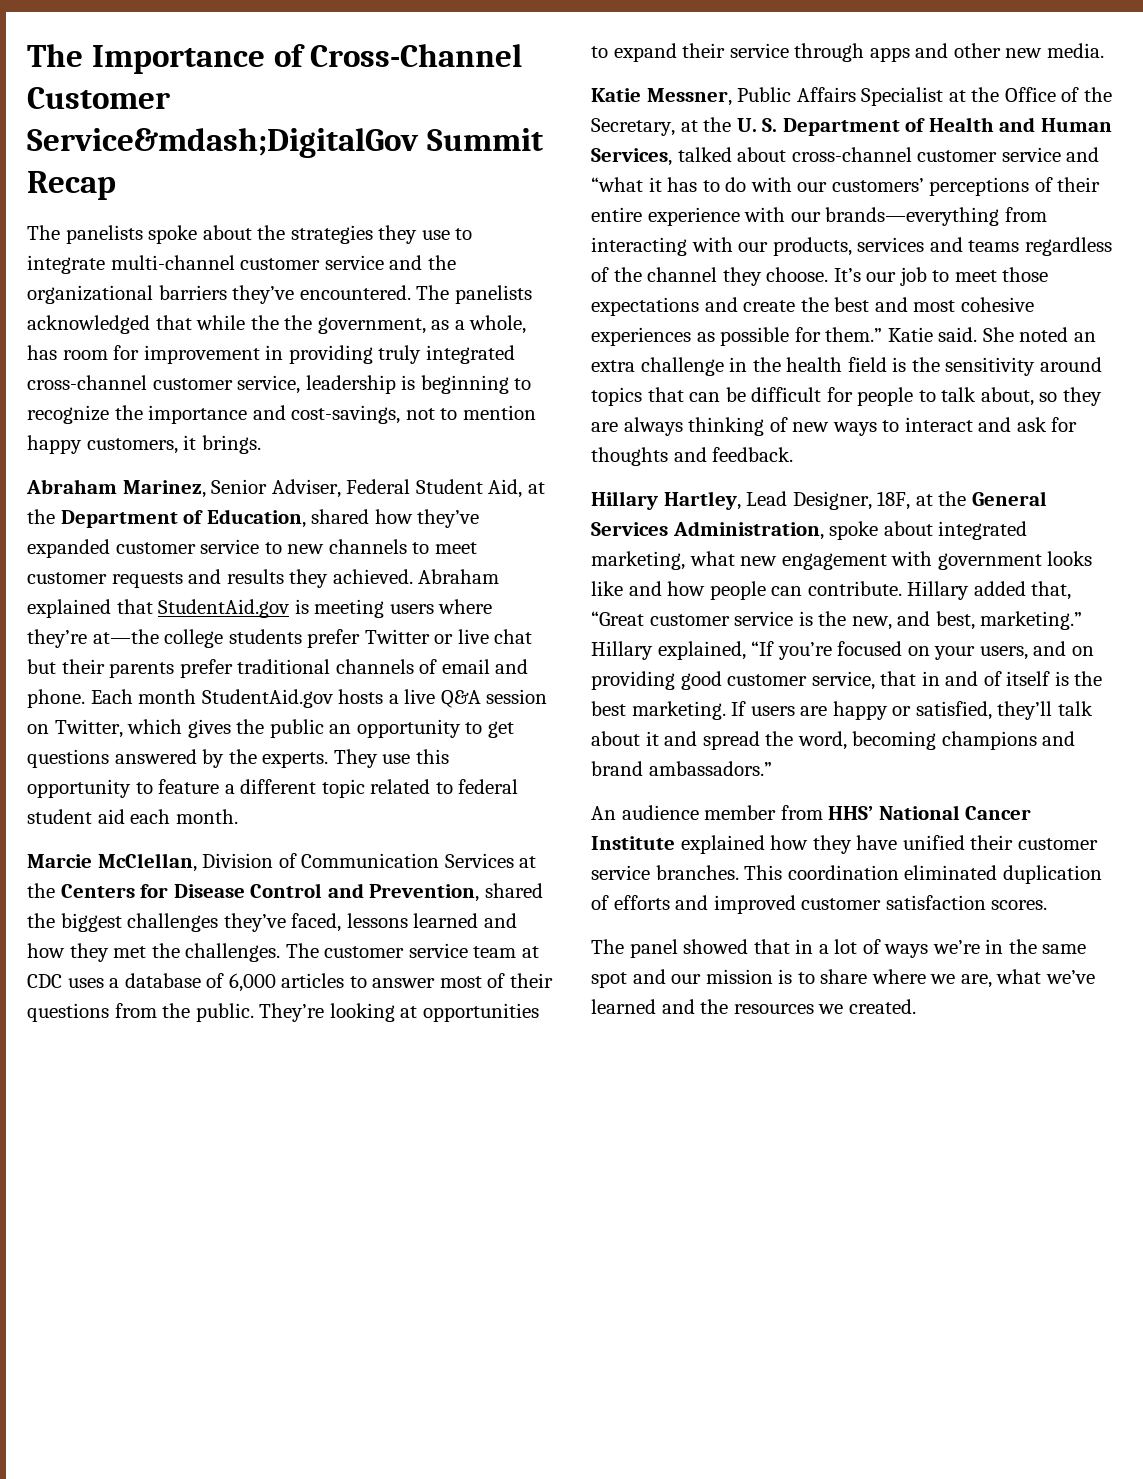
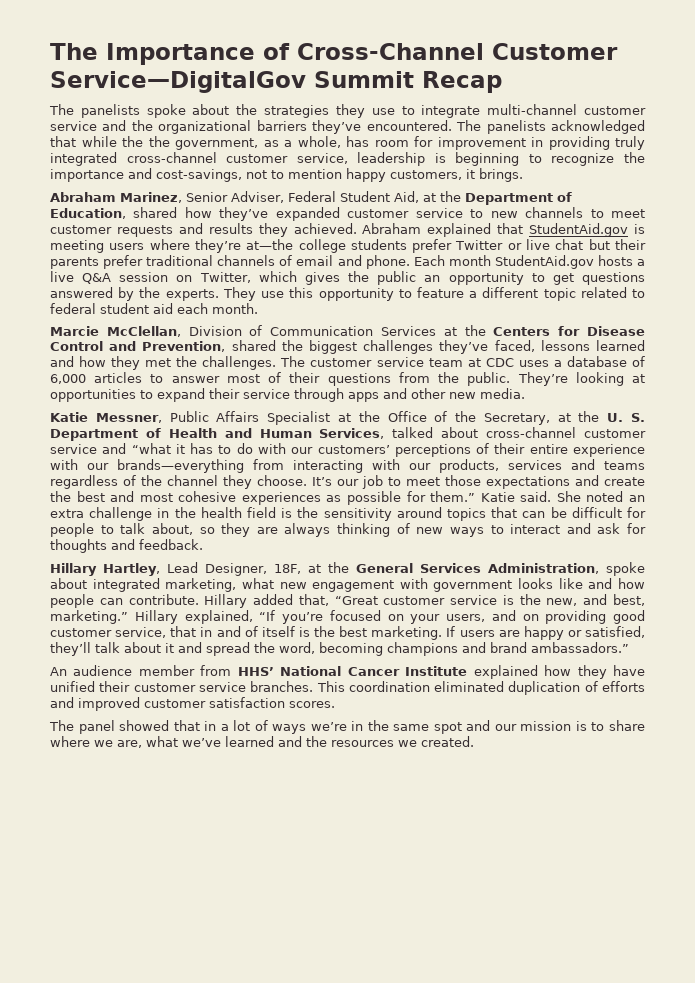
[27,128,419,158] Service&mdash;DigitalGov -> [50,71,306,93] Service—DigitalGov

